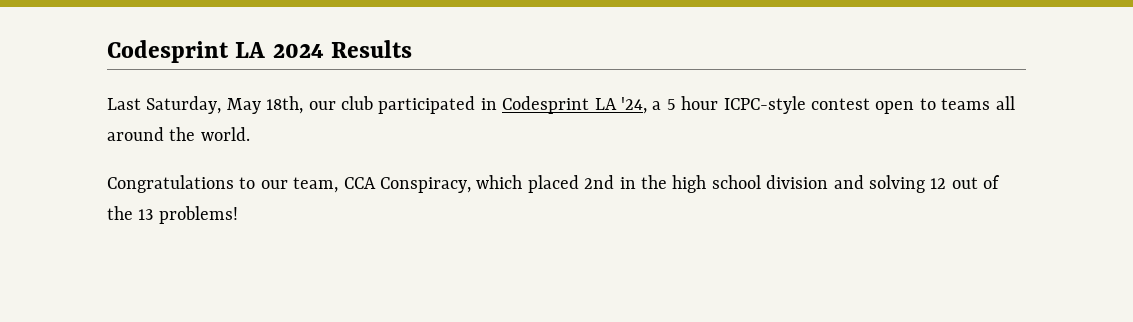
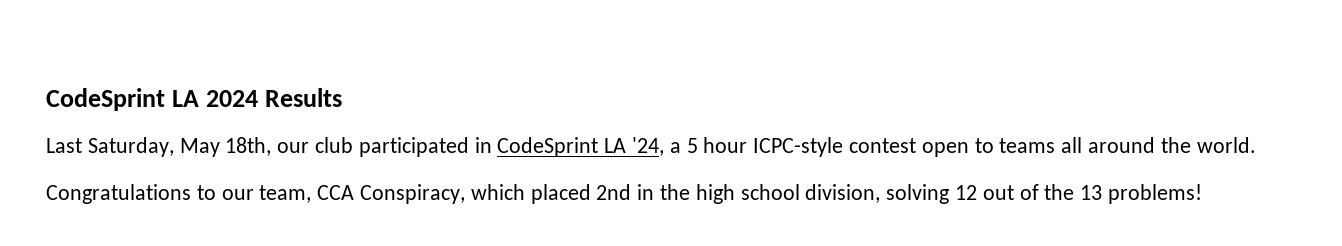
[107,40,229,63] Codesprint -> [46,88,165,111] CodeSprint
[502,96,590,114] Codesprint -> [497,137,599,157] CodeSprint
[766,175,864,189] division and -> [805,184,881,203] division,

